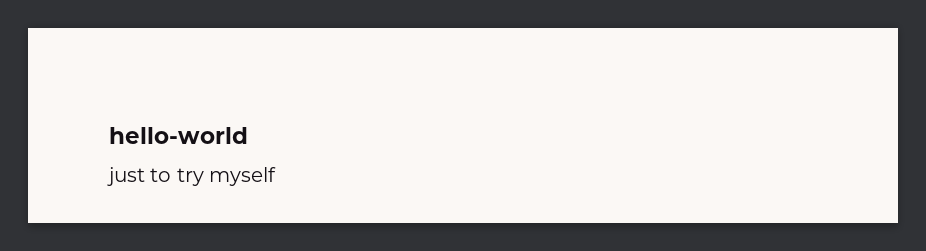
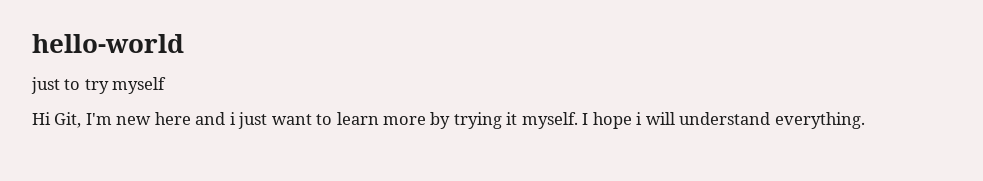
(277, 176) none -> [32,112,865,129] // Hi Git, I'm new here and i just want to learn more by trying it myself. I hope i will understand everything.

